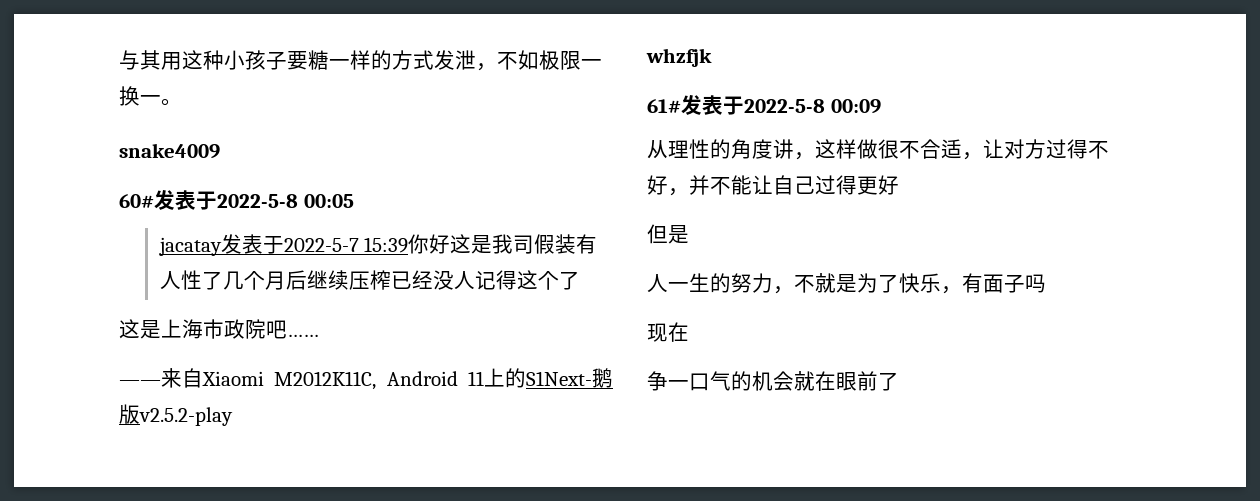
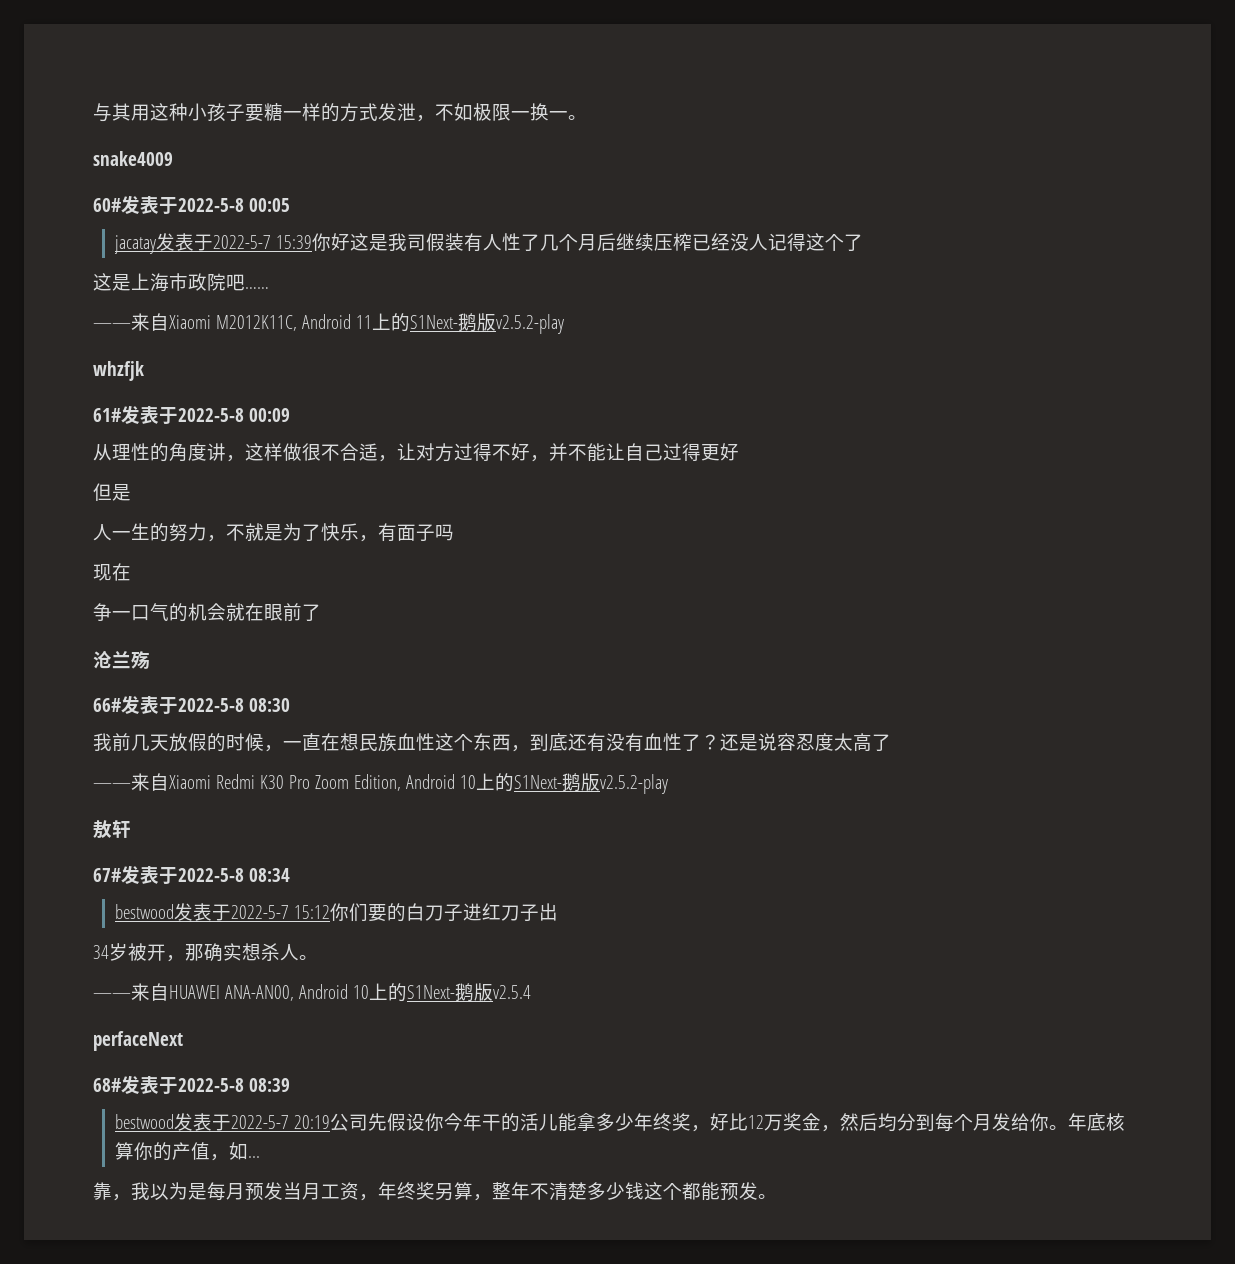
(899, 381) none -> [93,650,150,669] [93,695,290,714] [93,733,891,752] [93,773,668,794] [93,820,131,838] [93,865,290,884] [115,903,559,922] [93,943,318,962] [93,983,531,1002] [93,1031,183,1051] [93,1075,290,1094] [115,1113,1126,1132] [115,1142,261,1161] [93,1182,777,1201] // 沧兰殇 // 66#发表于2022-5-8 08:30 // 我前几天放假的时候，一直在想民族血性这个东西，到底还有没有血性了？还是说容忍度太高了 // ——来自Xiaomi Redmi K30 Pro Zoom Edition, Android 10上的S1Next-鹅版v2.5.2-play // 敖轩 // 67#发表于2022-5-8 08:34 // bestwood发表于2022-5-7 15:12你们要的白刀子进红刀子出 // 34岁被开，那确实想杀人。 // ——来自HUAWEI ANA-AN00, Android 10上的S1Next-鹅版v2.5.4 // perfaceNext // 68#发表于2022-5-8 08:39 // bestwood发表于2022-5-7 20:19公司先假设你今年干的活儿能拿多少年终奖，好比12万奖金，然后均分到每个月发给你。年底核算你的产值，如... // 靠，我以为是每月预发当月工资，年终奖另算，整年不清楚多少钱这个都能预发。

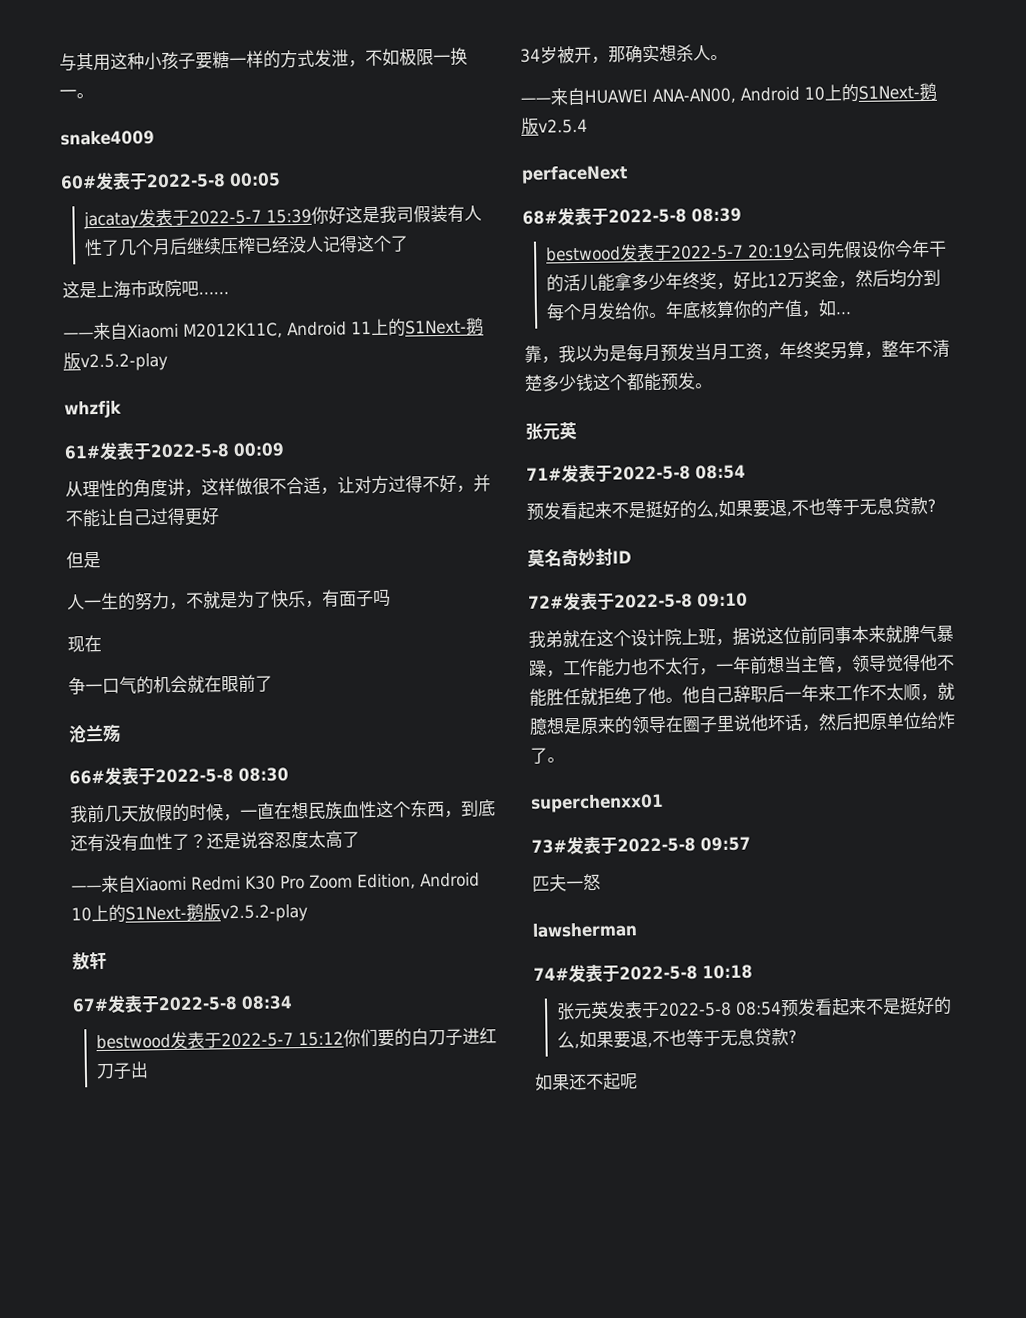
(777, 1196) none -> [525,421,577,441] [526,464,746,483] [526,496,936,521] [527,548,632,567] [528,592,748,611] [528,624,954,648] [529,653,955,678] [529,682,955,707] [529,711,956,736] [530,747,565,764] [530,793,664,813] [531,835,751,855] [532,873,601,892] [532,922,638,938] [533,963,753,983] [555,996,952,1021] [556,1028,797,1049] [535,1072,638,1091] // 张元英 // 71#发表于2022-5-8 08:54 // 预发看起来不是挺好的么,如果要退,不也等于无息贷款? // 莫名奇妙封ID // 72#发表于2022-5-8 09:10 // 我弟就在这个设计院上班，据说这位前同事本来就脾气暴躁，工作能力也不太行，一年前想当主管，领导觉得他不能胜任就拒绝了他。他自己辞职后一年来工作不太顺，就臆想是原来的领导在圈子里说他坏话，然后把原单位给炸了。 // superchenxx01 // 73#发表于2022-5-8 09:57 // 匹夫一怒 // lawsherman // 74#发表于2022-5-8 10:18 // 张元英发表于2022-5-8 08:54预发看起来不是挺好的么,如果要退,不也等于无息贷款? // 如果还不起呢

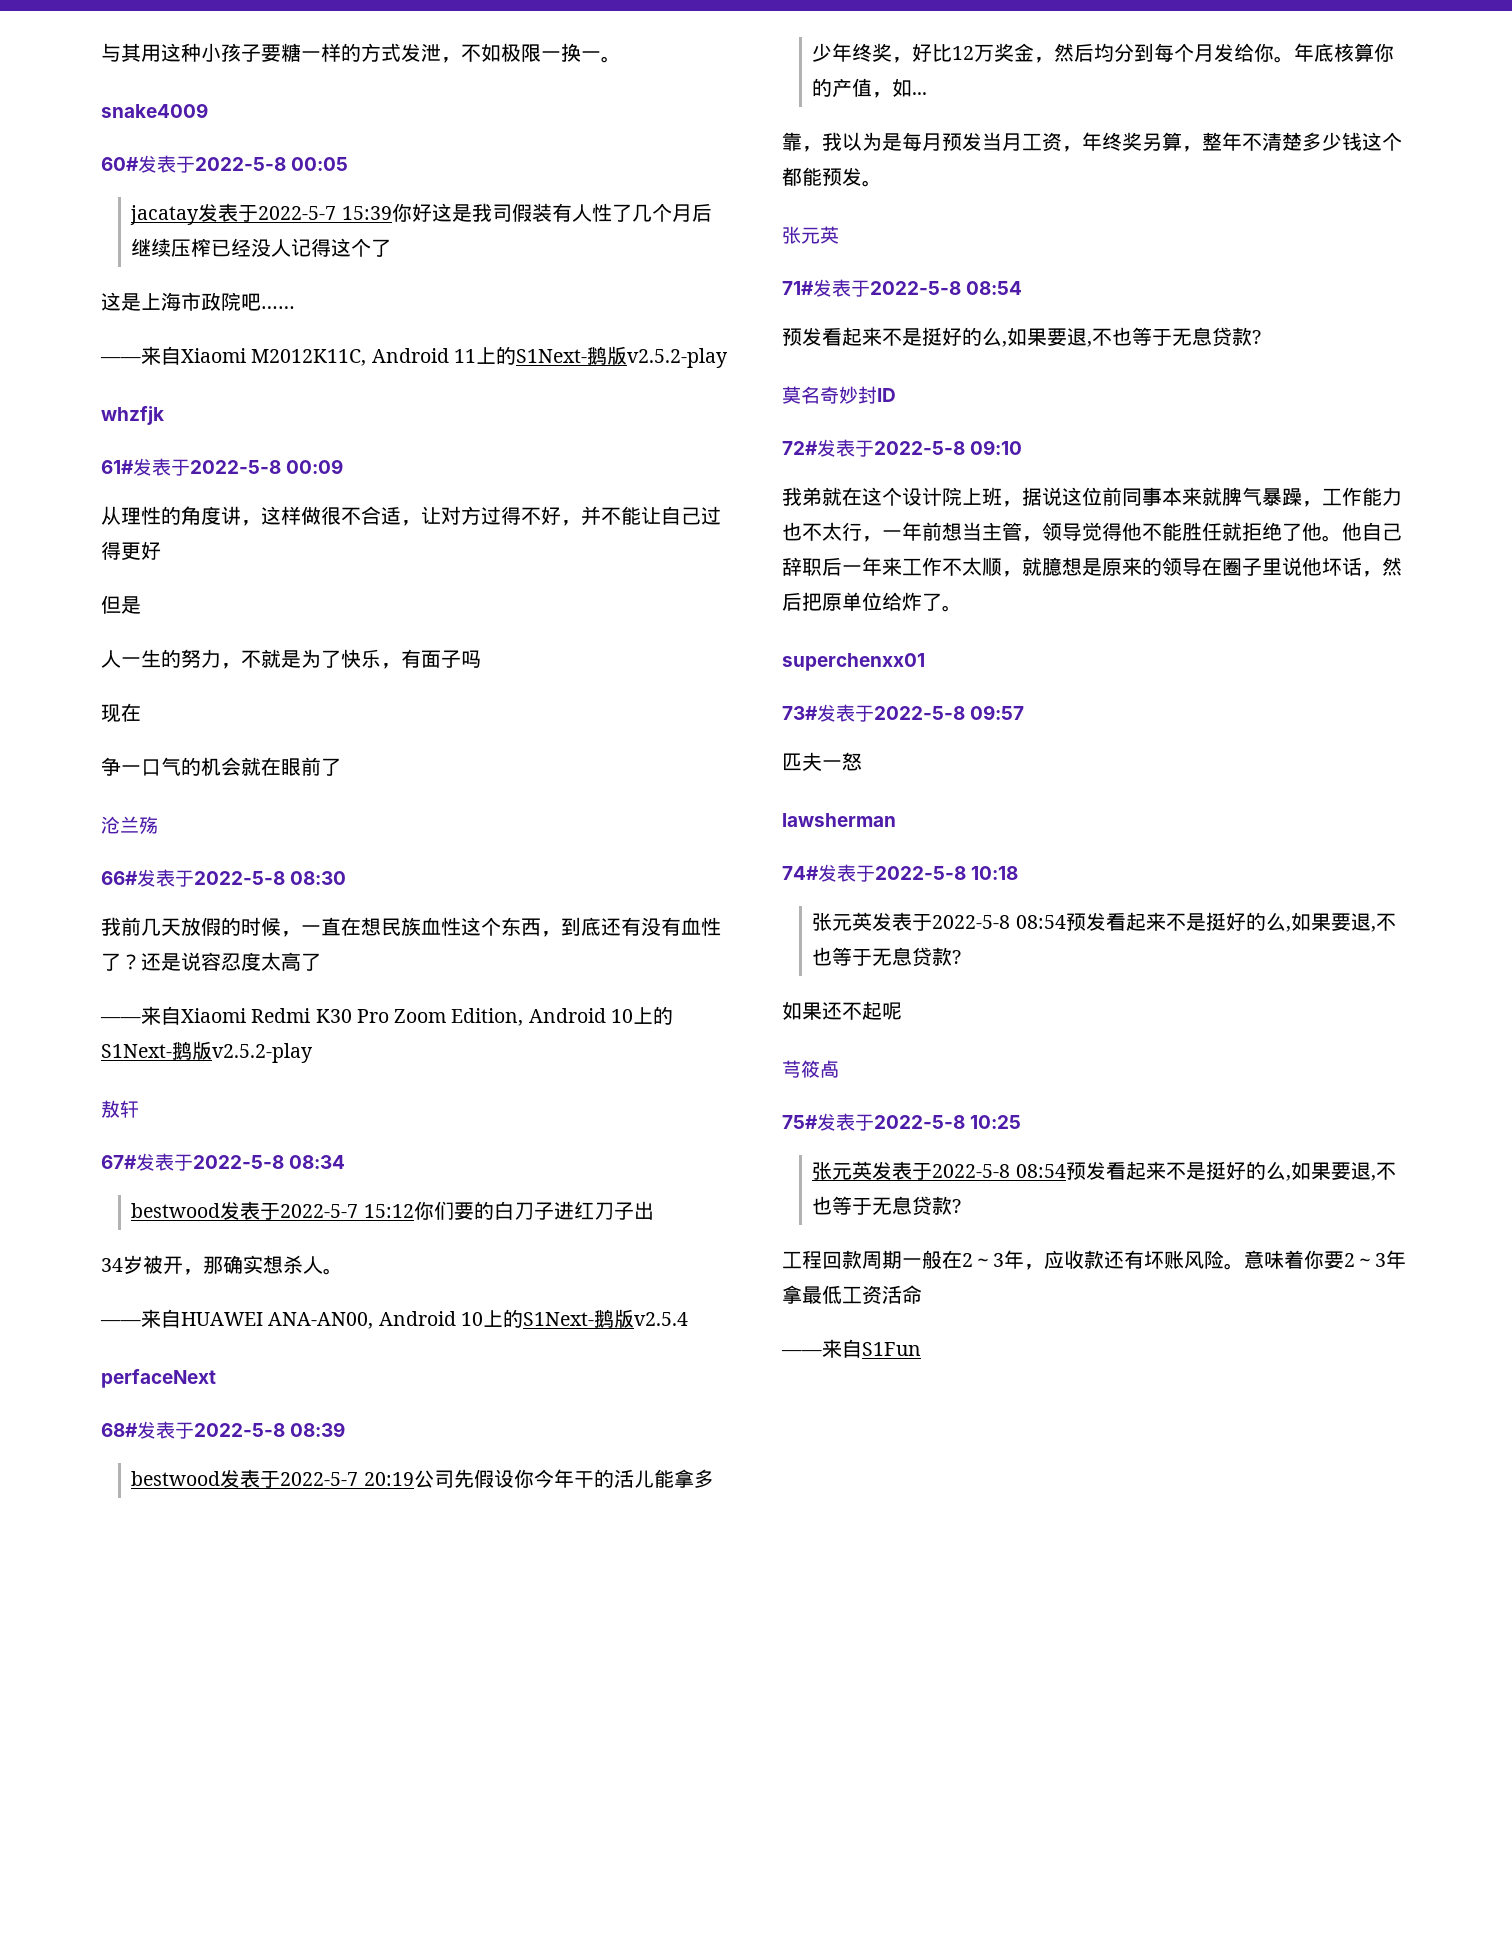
(638, 1081) none -> [782,1060,839,1078] [782,1113,1022,1131] [812,1161,1396,1181] [812,1196,962,1216] [782,1250,1406,1270] [782,1285,922,1305] [781,1339,921,1358] // 芎筱卨 // 75#发表于2022-5-8 10:25 // 张元英发表于2022-5-8 08:54预发看起来不是挺好的么,如果要退,不也等于无息贷款? // 工程回款周期一般在2～3年，应收款还有坏账风险。意味着你要2～3年拿最低工资活命 // ——来自S1Fun

